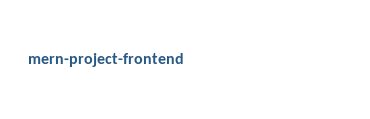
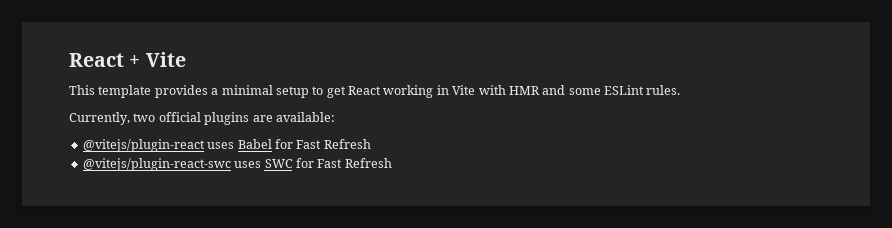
[28,53,184,67] mern-project-frontend -> [69,52,186,67] [69,85,681,98] [69,112,335,125] [82,139,371,152] [82,158,392,171] React + Vite // This template provides a minimal setup to get React working in Vite with HMR and some ESLint rules. // Currently, two official plugins are available: // @vitejs/plugin-react uses Babel for Fast Refresh // @vitejs/plugin-react-swc uses SWC for Fast Refresh

